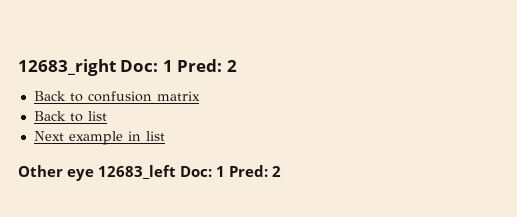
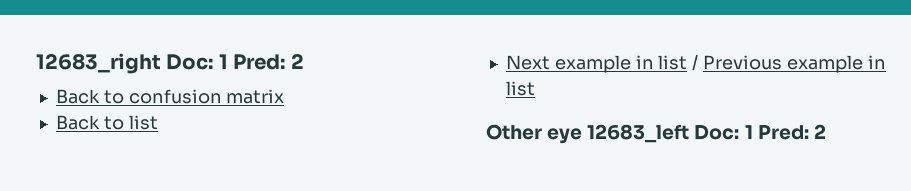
(165, 136) none -> [692,54,886,73] [505,81,535,96] / Previous example in list

